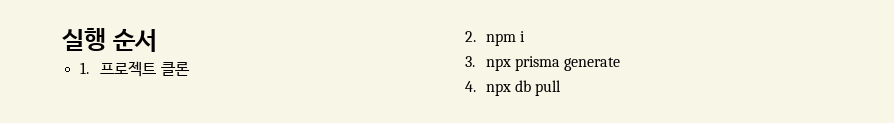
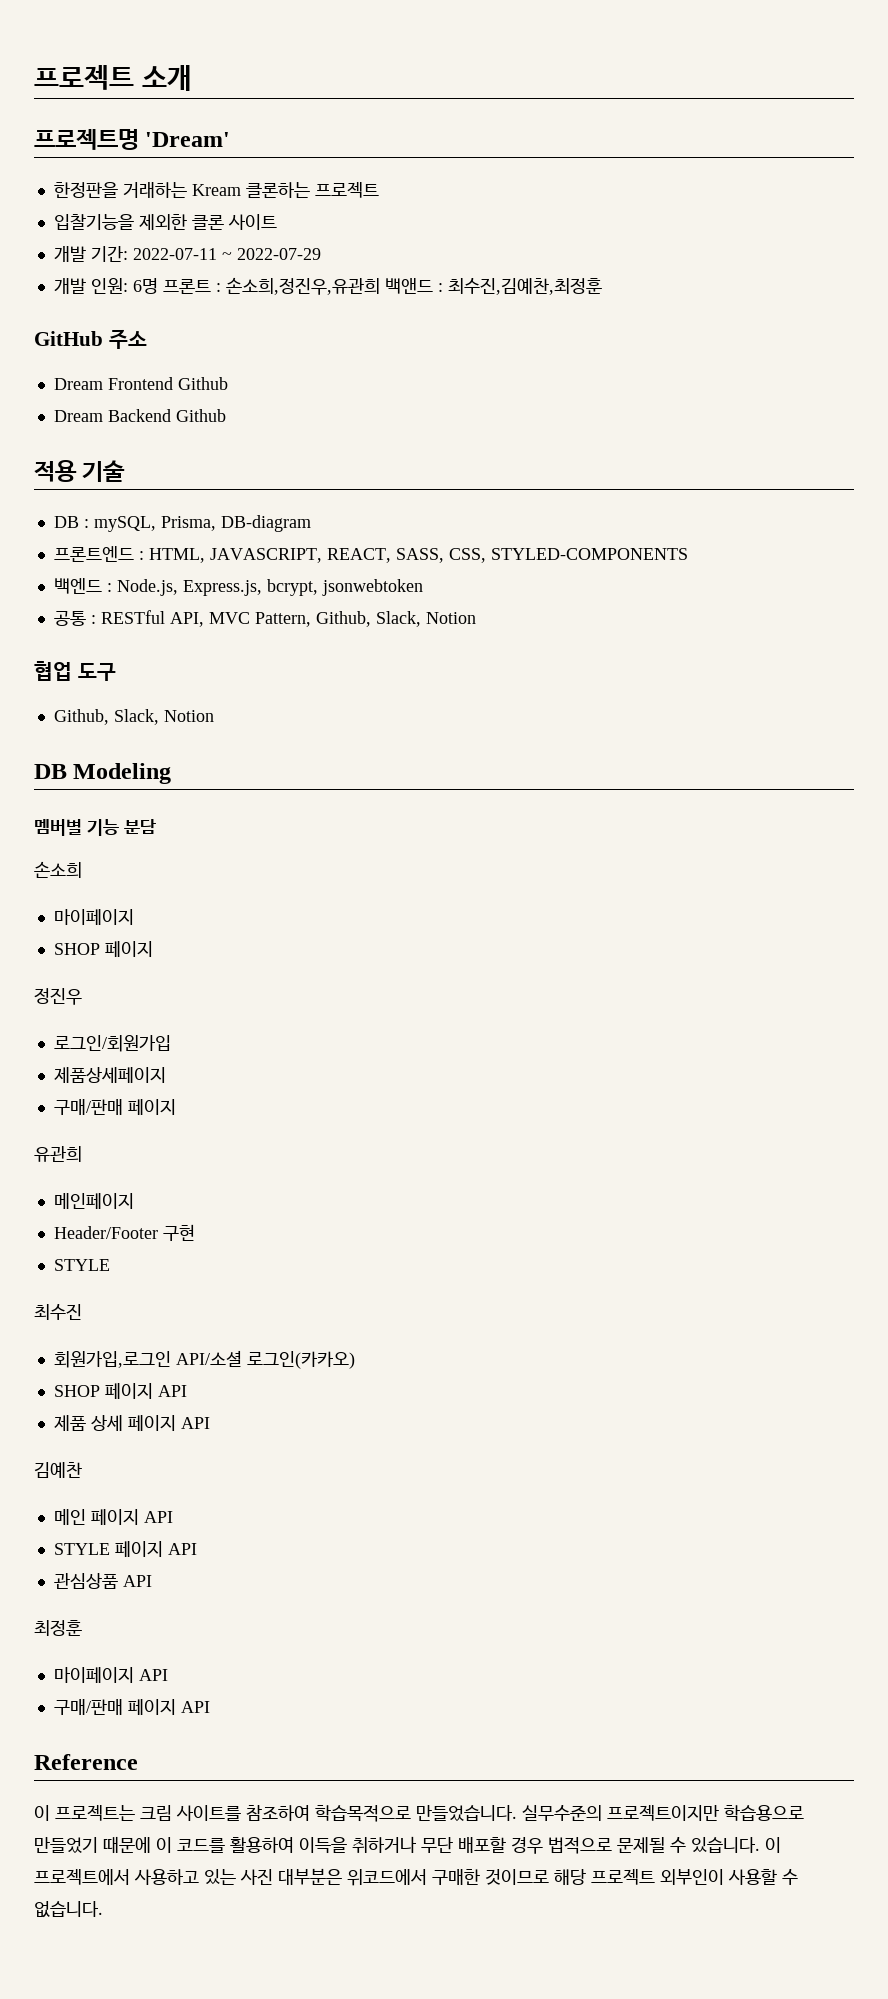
[62,28,157,52] [79,61,157,77] 실행 순서 // 1. 프로젝트 -> [34,65,192,91] [34,129,231,150] [53,182,379,198] [53,214,187,230] 프로젝트 소개 // 프로젝트명 'Dream' // 한정판을 거래하는 Kream 클론하는 프로젝트 // 입찰기능을 제외한
[465,31,526,46] [465,56,621,71] [465,80,562,96] // 2. npm i // 3. npx prisma generate // 4. npx db pull -> [227,214,277,230] [53,246,321,262] [53,277,602,295] [34,329,147,349] [53,377,228,390] [53,409,226,422] [34,460,126,482] [53,515,311,532] [53,546,688,563] [53,578,423,596] [53,610,476,627] [34,661,116,681] [53,709,214,725] [34,763,172,784] [34,819,156,836] [34,861,82,878] [53,909,134,925] [53,941,153,957] [34,988,82,1005] [53,1035,171,1052] [53,1067,166,1083] [53,1099,176,1115] [34,1146,82,1162] [53,1193,134,1209] [53,1224,195,1241] [53,1259,110,1271] [34,1304,82,1320] [53,1350,355,1369] [53,1383,187,1399] [53,1415,210,1431] [34,1462,82,1478] [53,1509,173,1525] [53,1541,197,1557] [53,1573,152,1589] [34,1620,82,1636] [53,1667,168,1683] [53,1699,210,1715] [34,1754,138,1770] [34,1805,804,1822] [34,1836,781,1854] [34,1868,798,1886] [34,1901,103,1918] 사이트 // 개발 기간: 2022-07-11 ~ 2022-07-29 // 개발 인원: 6명 프론트 : 손소희,정진우,유관희 백앤드 : 최수진,김예찬,최정훈 // GitHub 주소 // Dream Frontend Github // Dream Backend Github // 적용 기술 // DB : mySQL, Prisma, DB-diagram // 프론트엔드 : HTML, JAVASCRIPT, REACT, SASS, CSS, STYLED-COMPONENTS // 백엔드 : Node.js, Express.js, bcrypt, jsonwebtoken // 공통 : RESTful API, MVC Pattern, Github, Slack, Notion // 협업 도구 // Github, Slack, Notion // DB Modeling // 멤버별 기능 분담 // 손소희 // 마이페이지 // SHOP 페이지 // 정진우 // 로그인/회원가입 // 제품상세페이지 // 구매/판매 페이지 // 유관희 // 메인페이지 // Header/Footer 구현 // STYLE // 최수진 // 회원가입,로그인 API/소셜 로그인(카카오) // SHOP 페이지 API // 제품 상세 페이지 API // 김예찬 // 메인 페이지 API // STYLE 페이지 API // 관심상품 API // 최정훈 // 마이페이지 API // 구매/판매 페이지 API // Reference // 이 프로젝트는 크림 사이트를 참조하여 학습목적으로 만들었습니다. 실무수준의 프로젝트이지만 학습용으로 만들었기 때문에 이 코드를 활용하여 이득을 취하거나 무단 배포할 경우 법적으로 문제될 수 있습니다. 이 프로젝트에서 사용하고 있는 사진 대부분은 위코드에서 구매한 것이므로 해당 프로젝트 외부인이 사용할 수 없습니다.

